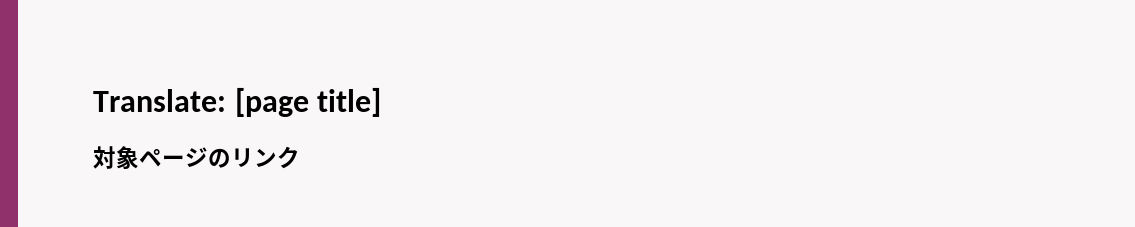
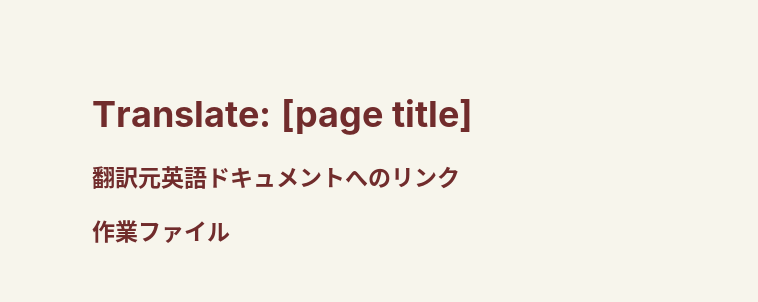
[93,146,208,169] 対象ページ -> [92,166,368,189] 翻訳元英語ドキュメントへ
(300, 157) none -> [92,220,230,243] // 作業ファイル

